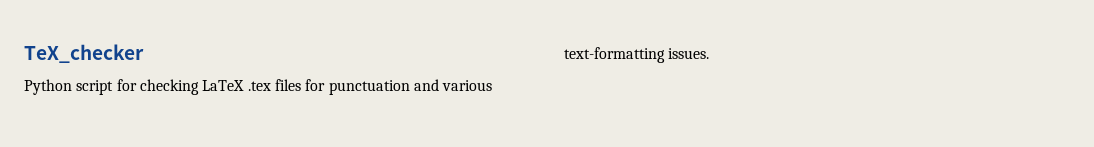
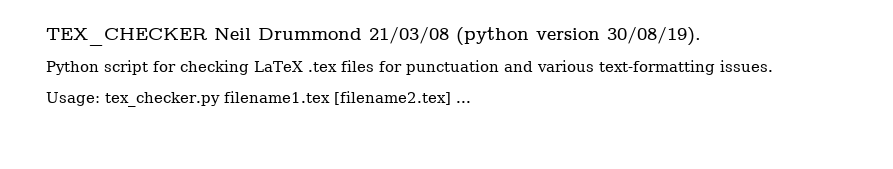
[24,44,144,63] TeX_checker -> [46,26,701,46] TEX_CHECKER Neil Drummond 21/03/08 (python version 30/08/19).
(710, 53) none -> [46,91,471,107] // Usage: tex_checker.py filename1.tex [filename2.tex] ...

